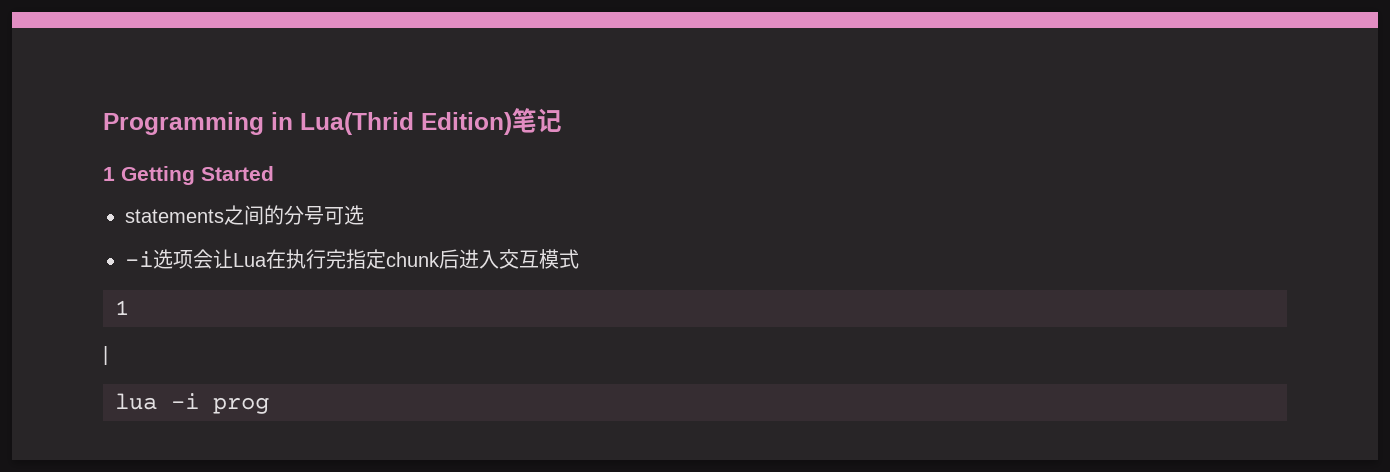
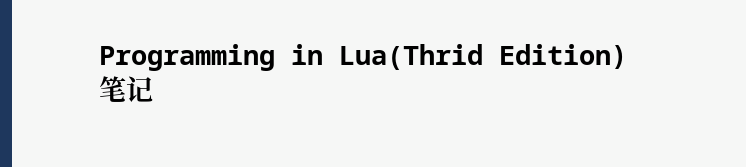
[103,166,274,185] [125,205,364,225] [125,249,579,269] [115,300,129,315] [103,346,108,365] [115,393,269,414] // 1 Getting Started // statements之间的分号可选 // -i选项会让Lua在执行完指定chunk后进入交互模式 // 1 // | // lua -i prog -> (153, 89) none

